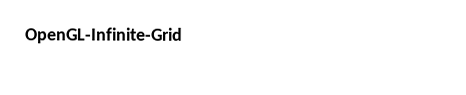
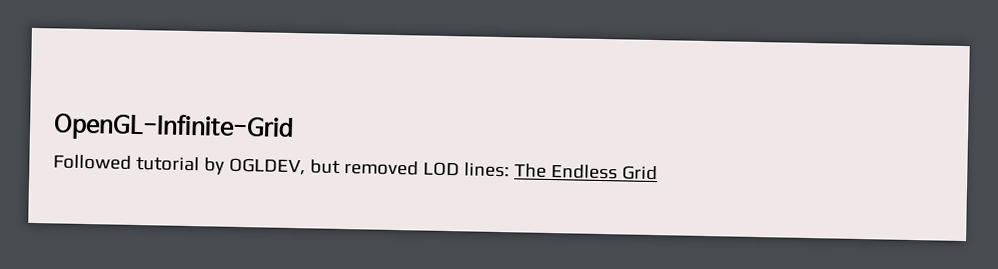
(183, 35) none -> [53,154,658,181] // Followed tutorial by OGLDEV, but removed LOD lines: The Endless Grid

